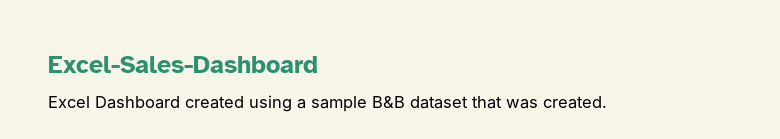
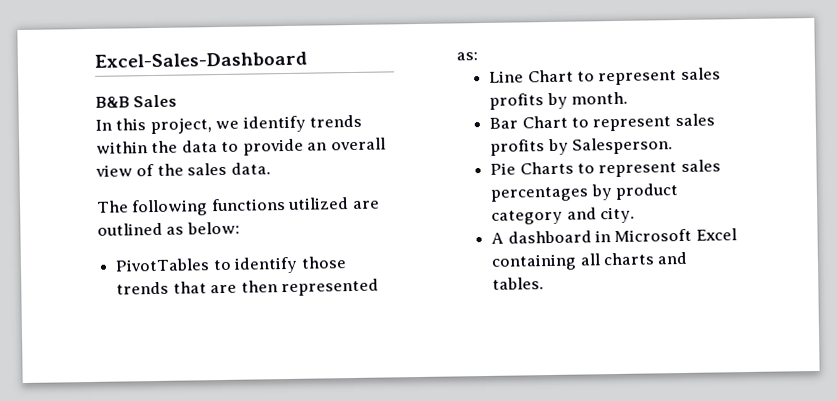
[48,95,607,112] Excel Dashboard created using a sample B&B dataset that was created. -> [95,94,178,108] [95,114,363,135] [96,137,386,156] [95,162,271,177] [96,197,380,217] [97,221,240,236] [115,256,347,274] [116,278,379,297] [456,52,479,61] [489,67,721,86] [489,91,629,110] [489,113,715,132] [490,137,674,156] [490,159,721,178] [490,183,680,202] [491,206,636,225] [491,228,737,244] [491,251,688,271] [492,277,545,290] B&B Sales // In this project, we identify trends within the data to provide an overall view of the sales data. // The following functions utilized are outlined as below: // PivotTables to identify those trends that are then represented as: // Line Chart to represent sales profits by month. // Bar Chart to represent sales profits by Salesperson. // Pie Charts to represent sales percentages by product category and city. // A dashboard in Microsoft Excel containing all charts and tables.

